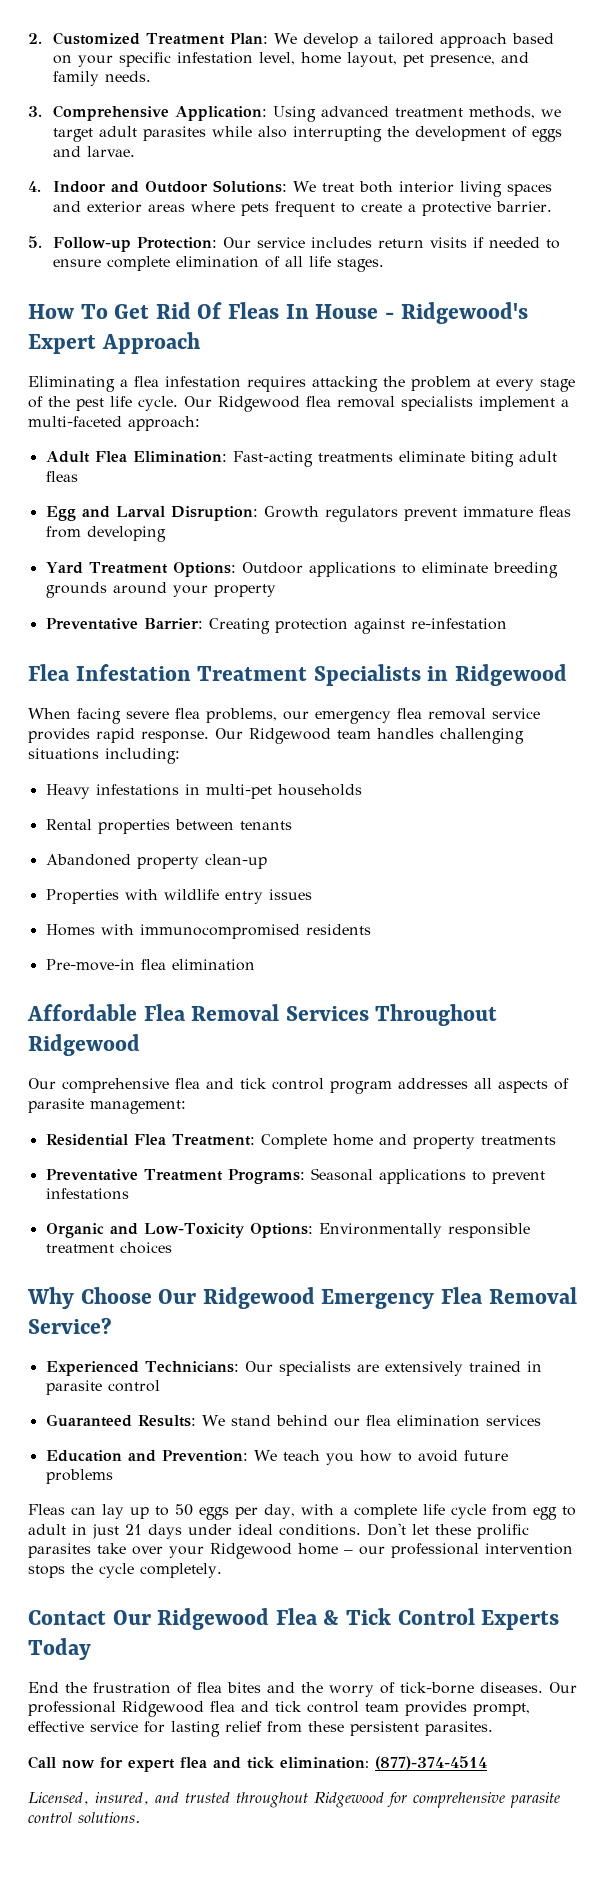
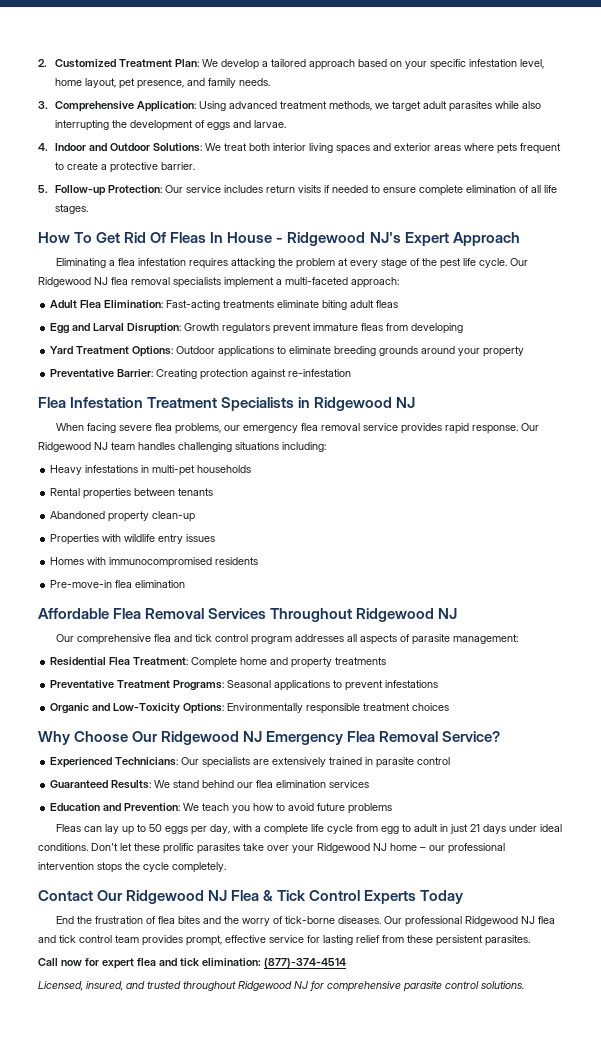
[400,302,528,324] Ridgewood's -> [287,232,401,246] Ridgewood NJ's
(300, 404) none -> [94,277,108,285] NJ
(568, 675) none -> [396,397,416,408] NJ
(331, 736) none -> [94,442,108,450] NJ
(140, 1045) none -> [438,608,458,619] NJ
(315, 1298) none -> [243,731,263,742] NJ
(292, 1551) none -> [373,843,387,851] NJ
(270, 1619) none -> [208,890,228,901] NJ
(204, 1709) none -> [520,916,535,924] NJ
(384, 1800) none -> [294,981,308,989] NJ

